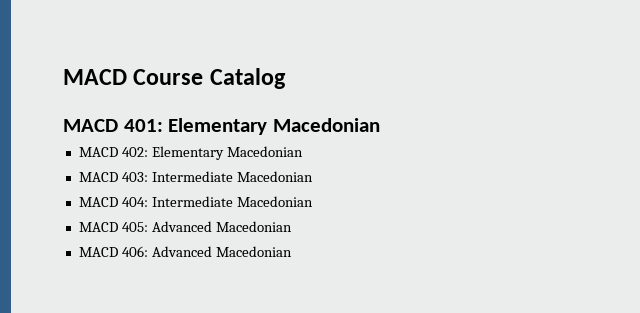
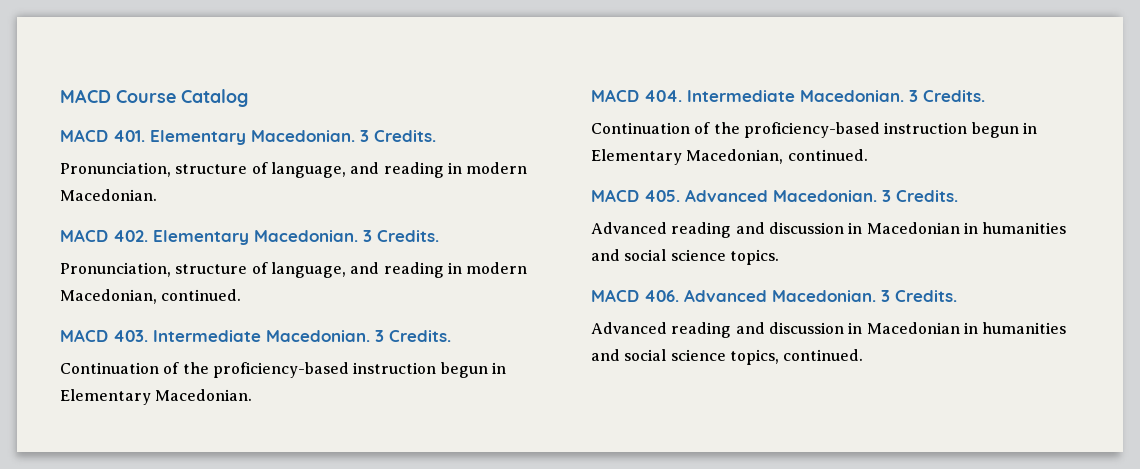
[123,118,380,135] [78,146,303,160] [78,171,313,182] [78,196,313,207] [78,221,292,232] [78,246,292,257] 401: Elementary Macedonian // MACD 402: Elementary Macedonian // MACD 403: Intermediate Macedonian // MACD 404: Intermediate Macedonian // MACD 405: Advanced Macedonian // MACD 406: Advanced Macedonian -> [113,130,436,145] [60,162,528,178] [60,189,157,201] [60,229,439,245] [60,262,528,278] [60,289,242,304] [60,329,451,342] [60,362,506,378] [60,389,253,405] [591,89,985,102] [591,122,1037,138] [591,149,868,165] [591,189,958,202] [591,222,1067,238] [591,249,779,265] [591,289,957,302] [591,322,1067,338] [591,349,864,365] 401. Elementary Macedonian. 3 Credits. // Pronunciation, structure of language, and reading in modern Macedonian. // MACD 402. Elementary Macedonian. 3 Credits. // Pronunciation, structure of language, and reading in modern Macedonian, continued. // MACD 403. Intermediate Macedonian. 3 Credits. // Continuation of the proficiency-based instruction begun in Elementary Macedonian. // MACD 404. Intermediate Macedonian. 3 Credits. // Continuation of the proficiency-based instruction begun in Elementary Macedonian, continued. // MACD 405. Advanced Macedonian. 3 Credits. // Advanced reading and discussion in Macedonian in humanities and social science topics. // MACD 406. Advanced Macedonian. 3 Credits. // Advanced reading and discussion in Macedonian in humanities and social science topics, continued.

